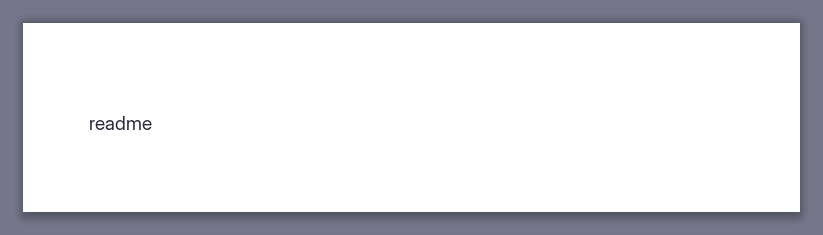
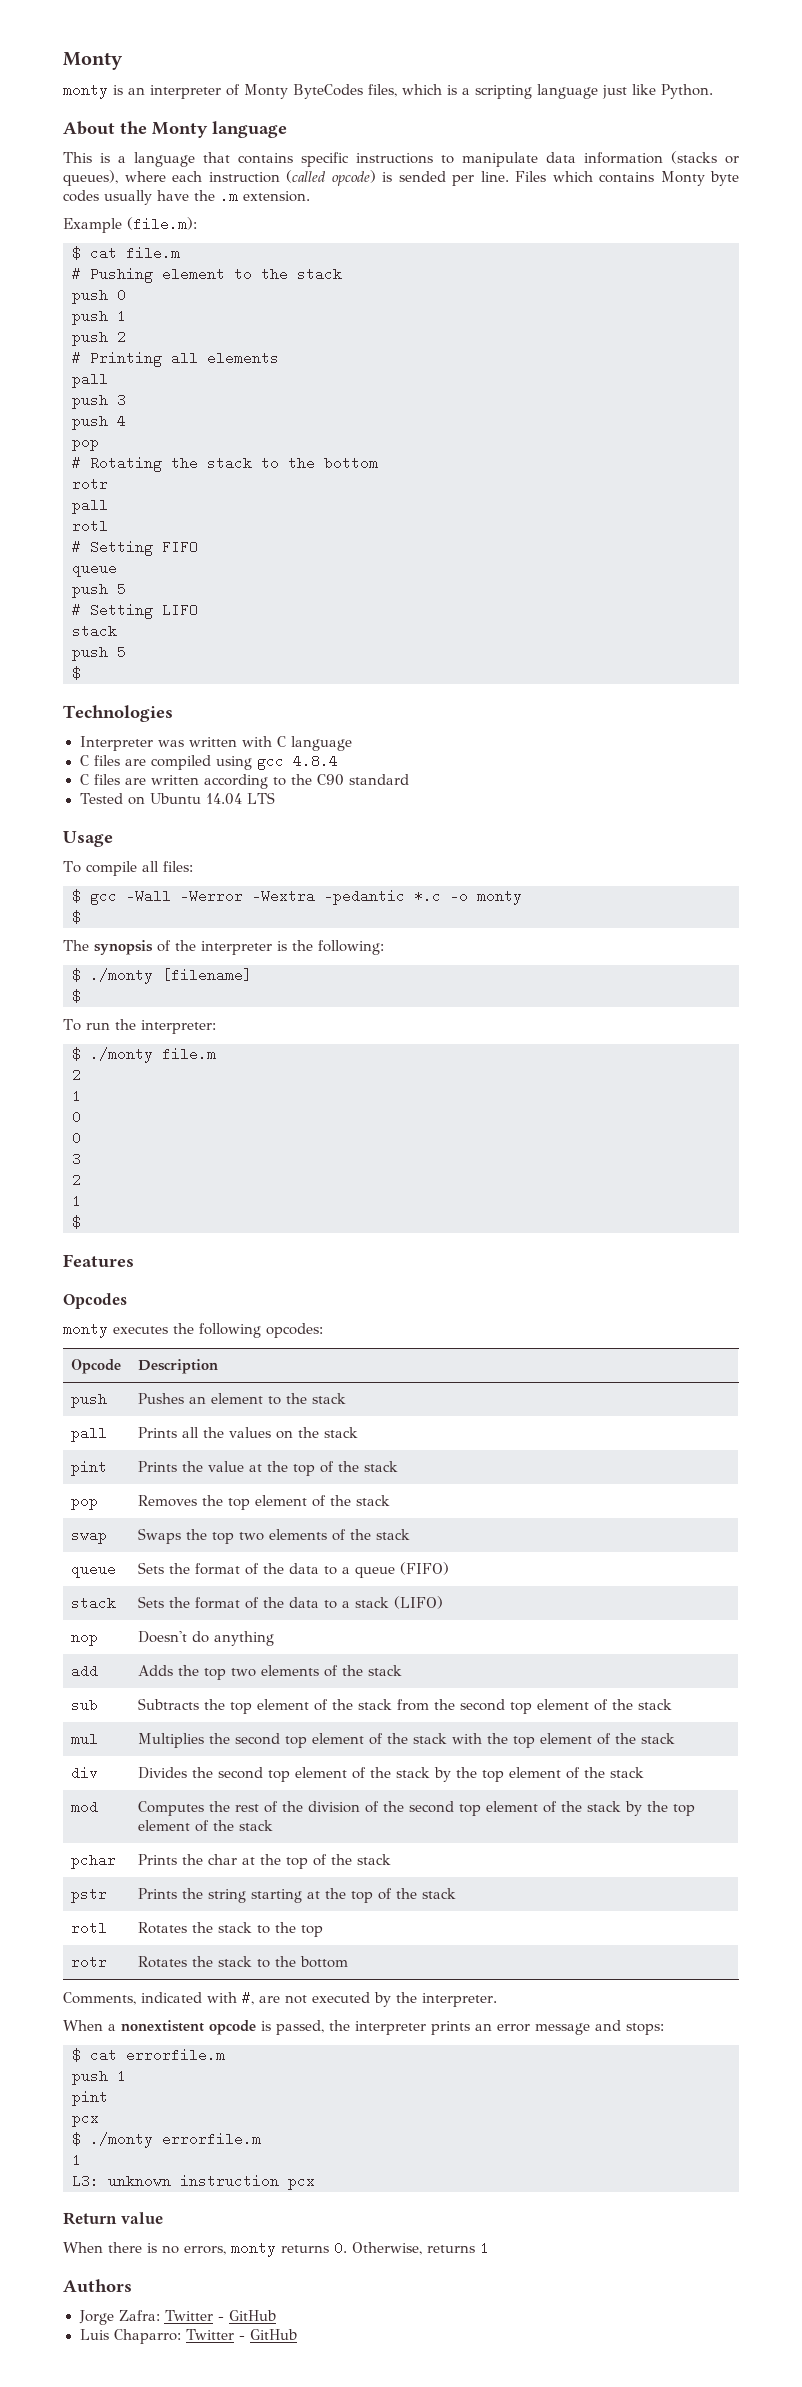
[89,116,152,130] readme -> [63,52,123,70] [63,84,713,99] [63,121,287,138] [63,151,739,167] [63,170,739,186] [63,189,310,205] [63,217,197,233] [72,246,180,260] [72,267,342,283] [72,288,126,304] [72,309,126,325] [72,330,126,346] [72,351,279,367] [72,372,108,388] [72,393,126,409] [72,414,126,430] [72,440,99,451] [72,456,378,472] [72,479,108,489] [72,498,108,514] [72,521,108,531] [72,540,198,556] [72,561,117,577] [72,582,126,598] [72,603,198,619] [72,624,117,638] [72,645,126,661] [72,666,81,680] [63,705,173,722] [79,736,352,751] [79,754,338,770] [79,774,409,789] [79,792,276,805] [63,831,113,847] [63,861,193,876] [72,889,522,905] [72,910,81,924] [63,940,384,955] [72,968,252,984] [72,989,81,1003] [63,1019,216,1034] [72,1047,216,1063] [72,1068,81,1082] [72,1089,81,1103] [72,1110,81,1124] [72,1131,81,1145] [72,1152,81,1166] [72,1173,81,1187] [72,1194,81,1208] [72,1215,81,1229] [63,1254,134,1268] [63,1293,127,1309] [63,1323,323,1338] [71,1359,122,1374] [138,1359,219,1374] [71,1394,108,1408] [138,1393,347,1405] [71,1426,108,1442] [138,1427,359,1439] [71,1461,108,1476] [138,1461,399,1476] [71,1499,99,1510] [138,1495,391,1510] [71,1528,108,1544] [138,1528,411,1544] [71,1562,117,1578] [138,1562,450,1578] [71,1596,117,1610] [138,1596,444,1609] [71,1635,99,1646] [138,1631,275,1646] [71,1664,99,1678] [138,1665,403,1680] [71,1698,99,1712] [138,1698,673,1714] [71,1734,99,1744] [138,1733,676,1748] [71,1766,99,1780] [138,1767,645,1782] [71,1800,99,1814] [138,1801,696,1816] [138,1820,274,1832] [71,1853,117,1869] [138,1854,392,1869] [71,1889,108,1903] [138,1888,457,1903] [71,1923,108,1933] [138,1922,324,1937] [71,1957,108,1967] [138,1956,349,1968] [63,1991,497,2007] [63,2020,664,2035] [72,2048,225,2062] [72,2069,126,2085] [72,2091,108,2106] [72,2111,99,2127] [72,2132,261,2148] [72,2153,81,2167] [72,2174,315,2190] [63,2212,163,2225] [63,2241,489,2257] [63,2279,132,2293] [78,2310,277,2325] [79,2329,298,2344] Monty // monty is an interpreter of Monty ByteCodes files, which is a scripting language just like Python. // About the Monty language // This is a language that contains specific instructions to manipulate data information (stacks or queues), where each instruction (called opcode) is sended per line. Files which contains Monty byte codes usually have the .m extension. // Example (file.m): // $ cat file.m // # Pushing element to the stack // push 0 // push 1 // push 2 // # Printing all elements // pall // push 3 // push 4 // pop // # Rotating the stack to the bottom // rotr // pall // rotl // # Setting FIFO // queue // push 5 // # Setting LIFO // stack // push 5 // $ // Technologies // Interpreter was written with C language // C files are compiled using gcc 4.8.4 // C files are written according to the C90 standard // Tested on Ubuntu 14.04 LTS // Usage // To compile all files: // $ gcc -Wall -Werror -Wextra -pedantic *.c -o monty // $ // The synopsis of the interpreter is the following: // $ ./monty [filename] // $ // To run the interpreter: // $ ./monty file.m // 2 // 1 // 0 // 0 // 3 // 2 // 1 // $ // Features // Opcodes // monty executes the following opcodes: // Opcode | Description // push | Pushes an element to the stack // pall | Prints all the values on the stack // pint | Prints the value at the top of the stack // pop | Removes the top element of the stack // swap | Swaps the top two elements of the stack // queue | Sets the format of the data to a queue (FIFO) // stack | Sets the format of the data to a stack (LIFO) // nop | Doesn't do anything // add | Adds the top two elements of the stack // sub | Subtracts the top element of the stack from the second top element of the stack // mul | Multiplies the second top element of the stack with the top element of the stack // div | Divides the second top element of the stack by the top element of the stack // mod | Computes the rest of the division of the second top element of the stack by the top element of the stack // pchar | Prints the char at the top of the stack // pstr | Prints the string starting at the top of the stack // rotl | Rotates the stack to the top // rotr | Rotates the stack to the bottom // Comments, indicated with #, are not executed by the interpreter. // When a nonextistent opcode is passed, the interpreter prints an error message and stops: // $ cat errorfile.m // push 1 // pint // pcx // $ ./monty errorfile.m // 1 // L3: unknown instruction pcx // Return value // When there is no errors, monty returns 0. Otherwise, returns 1 // Authors // Jorge Zafra: Twitter - GitHub // Luis Chaparro: Twitter - GitHub

